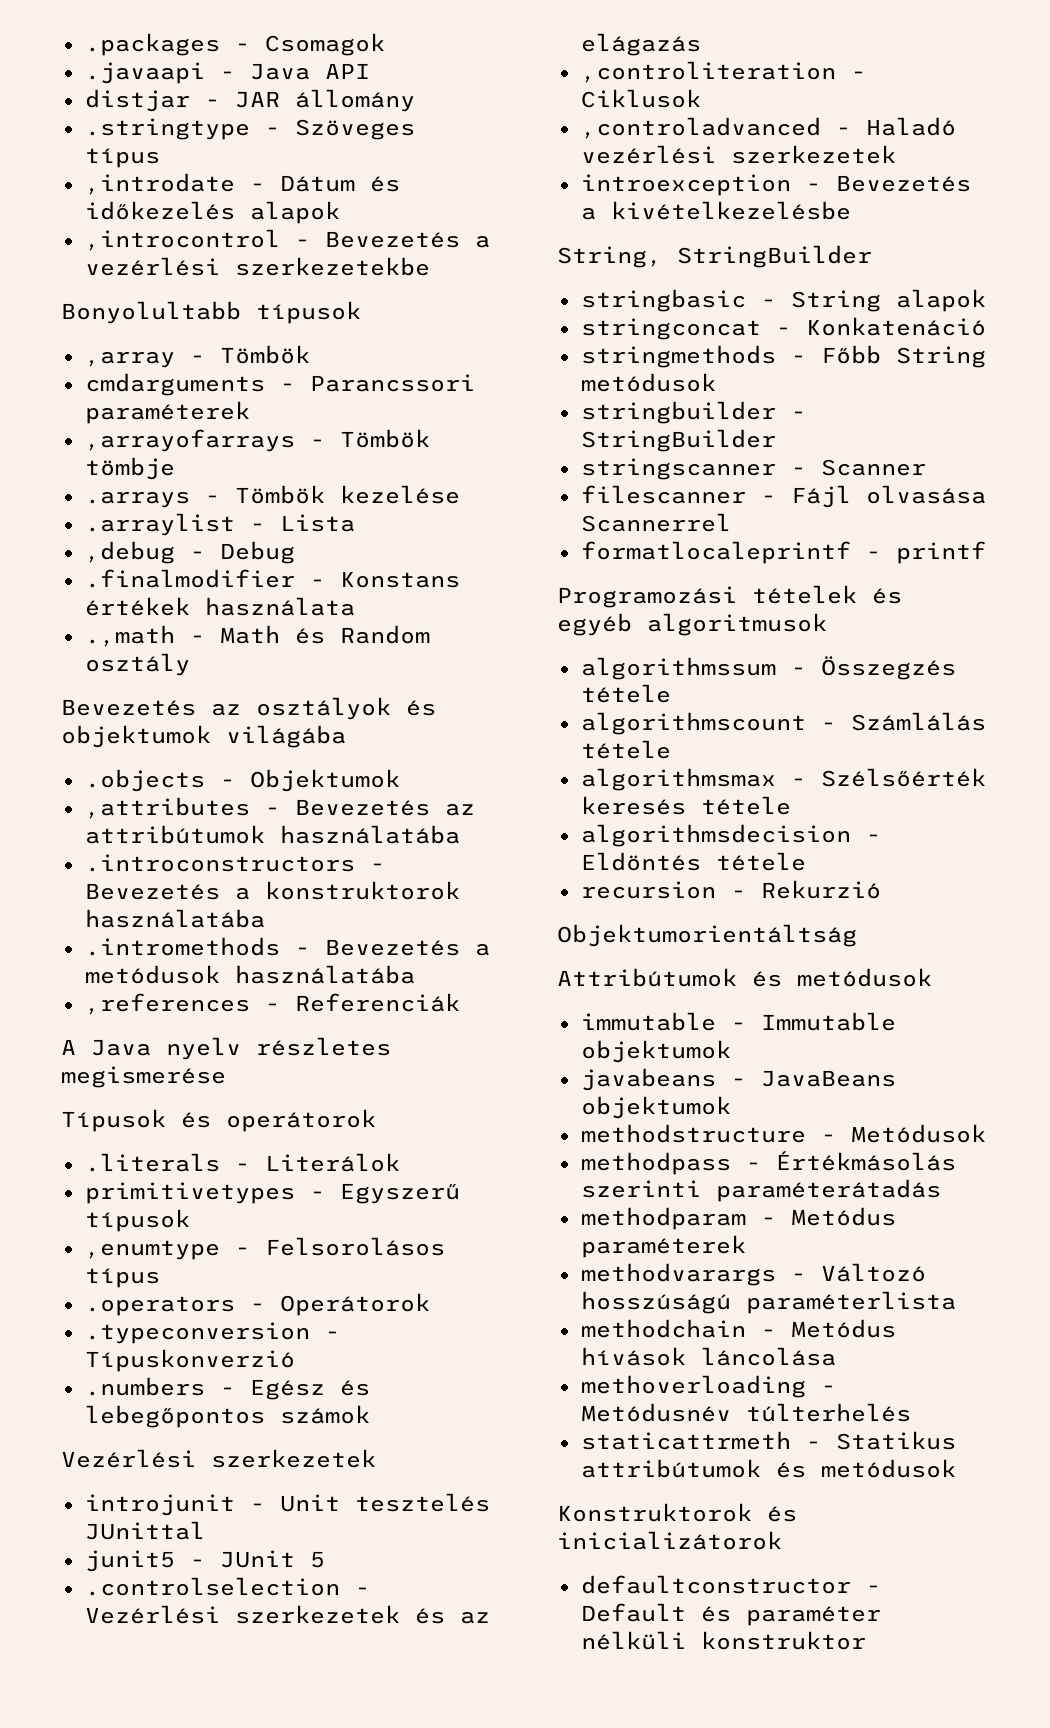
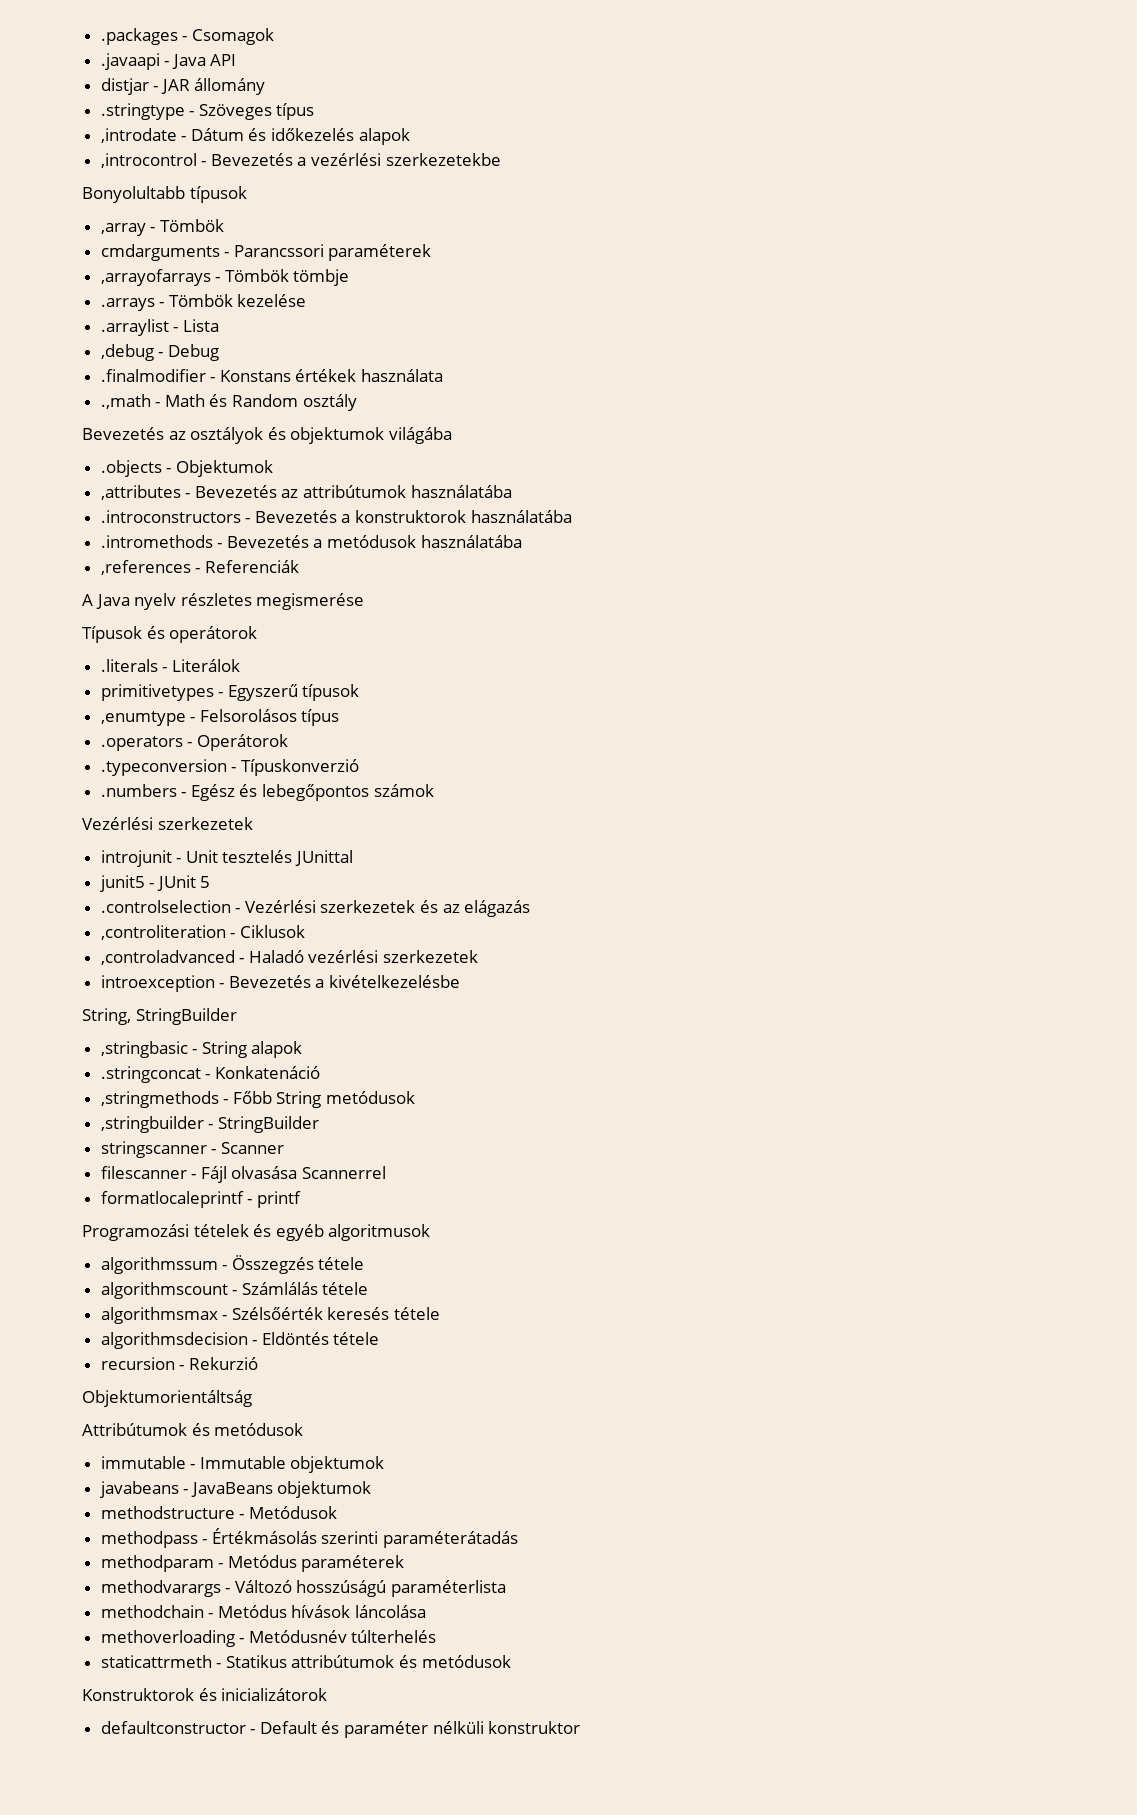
[580,289,746,312] stringbasic -> [100,1041,188,1058] ,stringbasic
[580,318,761,340] stringconcat -> [100,1066,201,1083] .stringconcat
[580,345,776,368] stringmethods -> [100,1091,219,1108] ,stringmethods
[580,401,776,424] stringbuilder -> [100,1116,204,1133] ,stringbuilder

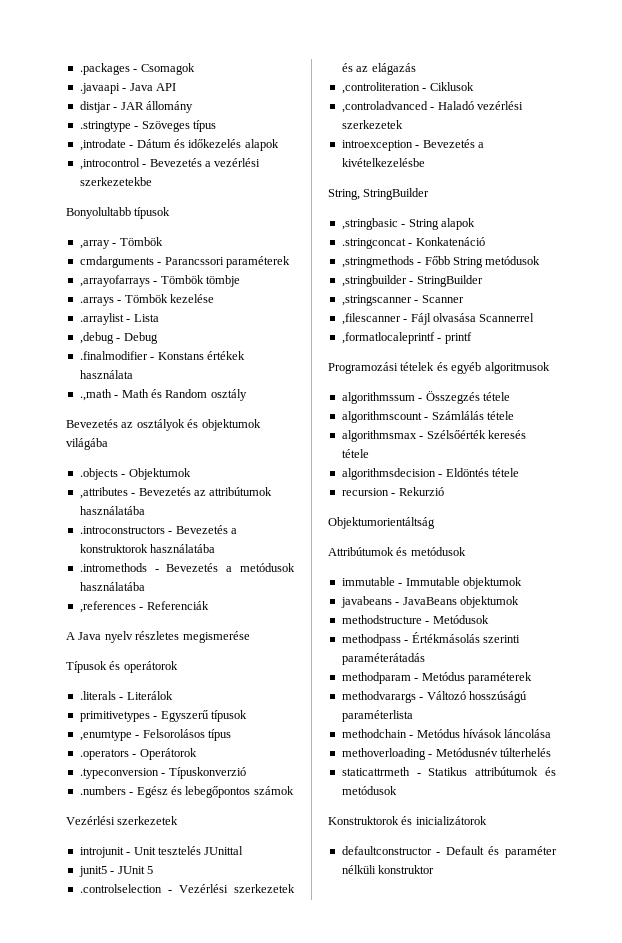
[100,1141,207,1158] stringscanner -> [341,295,412,306] ,stringscanner
[100,1166,187,1179] filescanner -> [341,313,401,325] ,filescanner
[100,1191,244,1208] formatlocaleprintf -> [341,332,435,344] ,formatlocaleprintf

